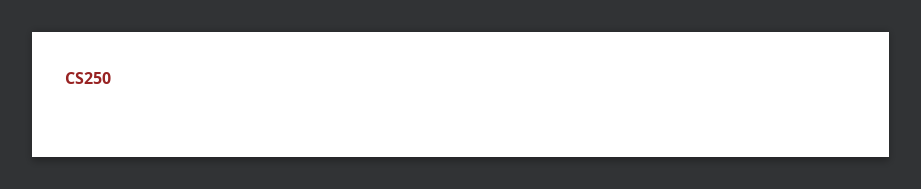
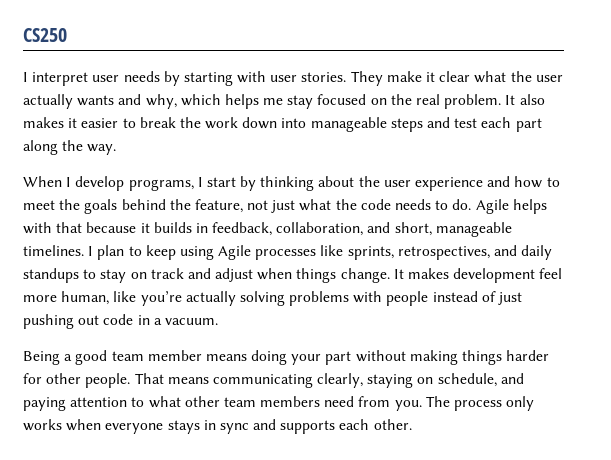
(111, 78) none -> [23,71,563,86] [23,94,545,109] [23,117,542,132] [23,140,117,155] [23,176,560,191] [23,199,547,214] [23,222,512,237] [23,245,553,260] [23,268,563,283] [23,291,523,306] [23,314,218,329] [23,350,550,365] [23,373,524,388] [23,396,535,411] [23,419,412,434] // I interpret user needs by starting with user stories. They make it clear what the user actually wants and why, which helps me stay focused on the real problem. It also makes it easier to break the work down into manageable steps and test each part along the way. // When I develop programs, I start by thinking about the user experience and how to meet the goals behind the feature, not just what the code needs to do. Agile helps with that because it builds in feedback, collaboration, and short, manageable timelines. I plan to keep using Agile processes like sprints, retrospectives, and daily standups to stay on track and adjust when things change. It makes development feel more human, like you’re actually solving problems with people instead of just pushing out code in a vacuum. // Being a good team member means doing your part without making things harder for other people. That means communicating clearly, staying on schedule, and paying attention to what other team members need from you. The process only works when everyone stays in sync and supports each other.

